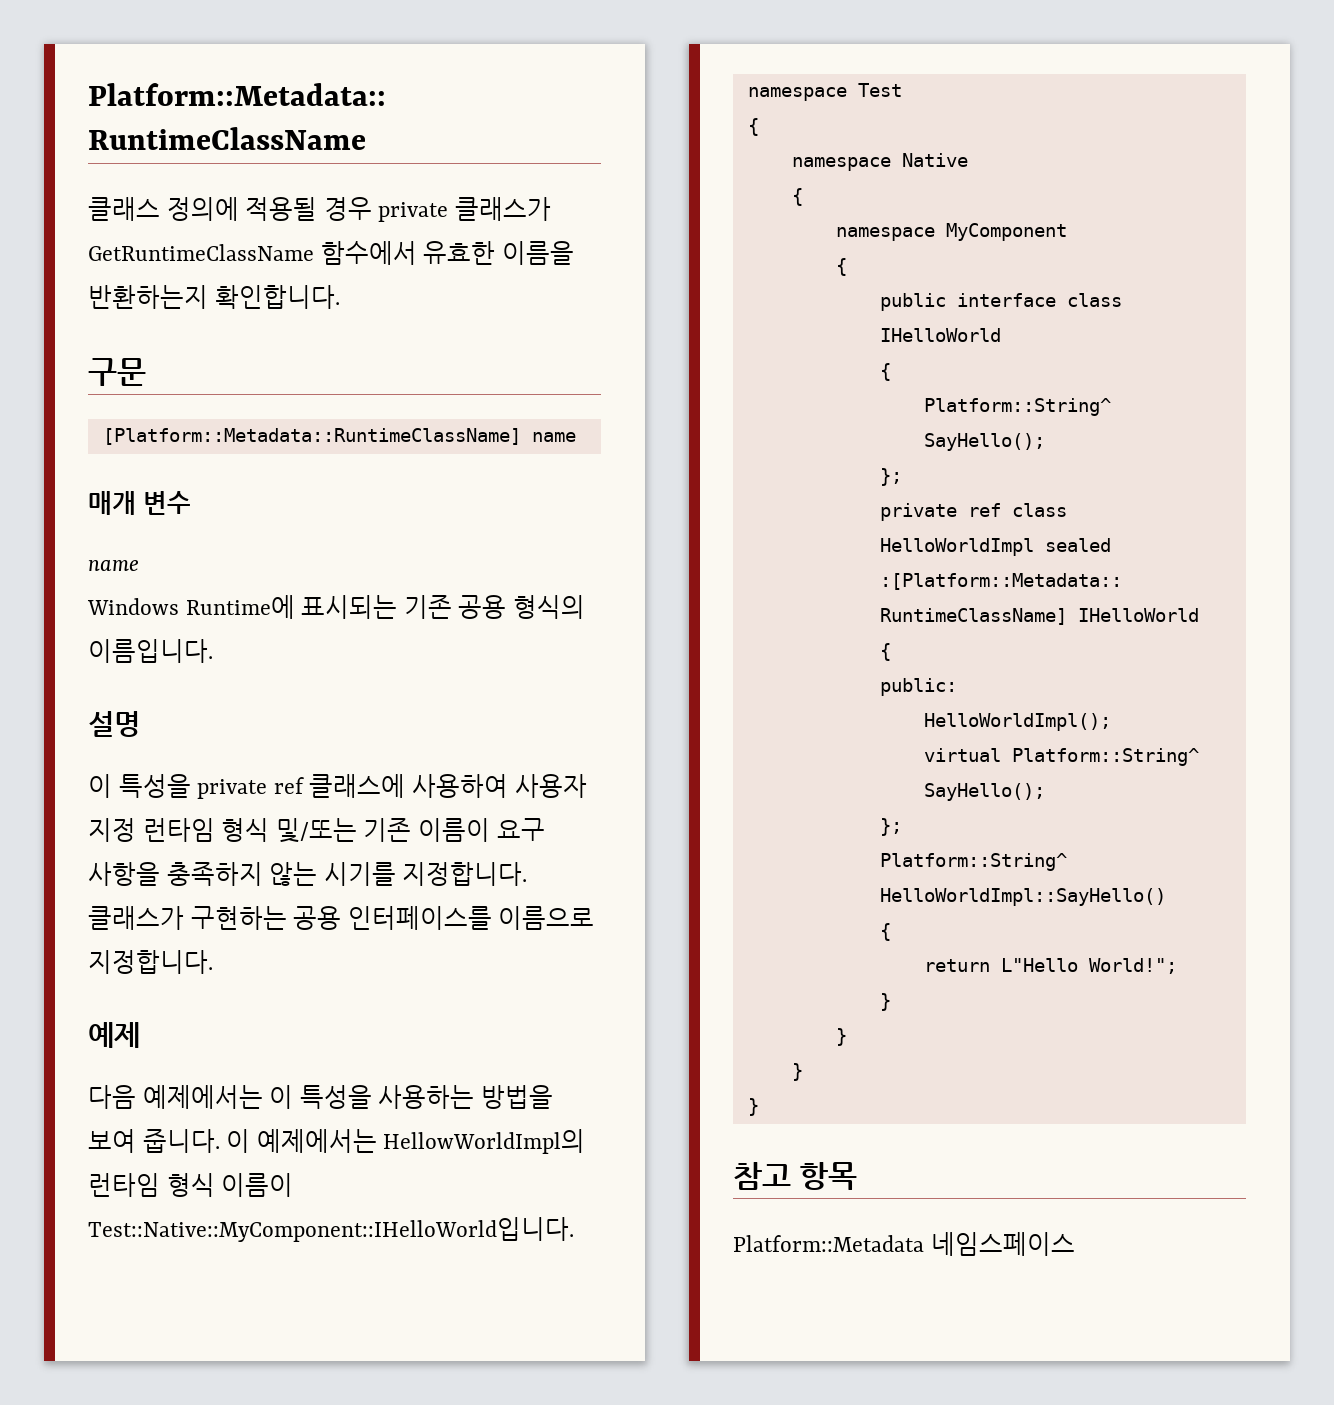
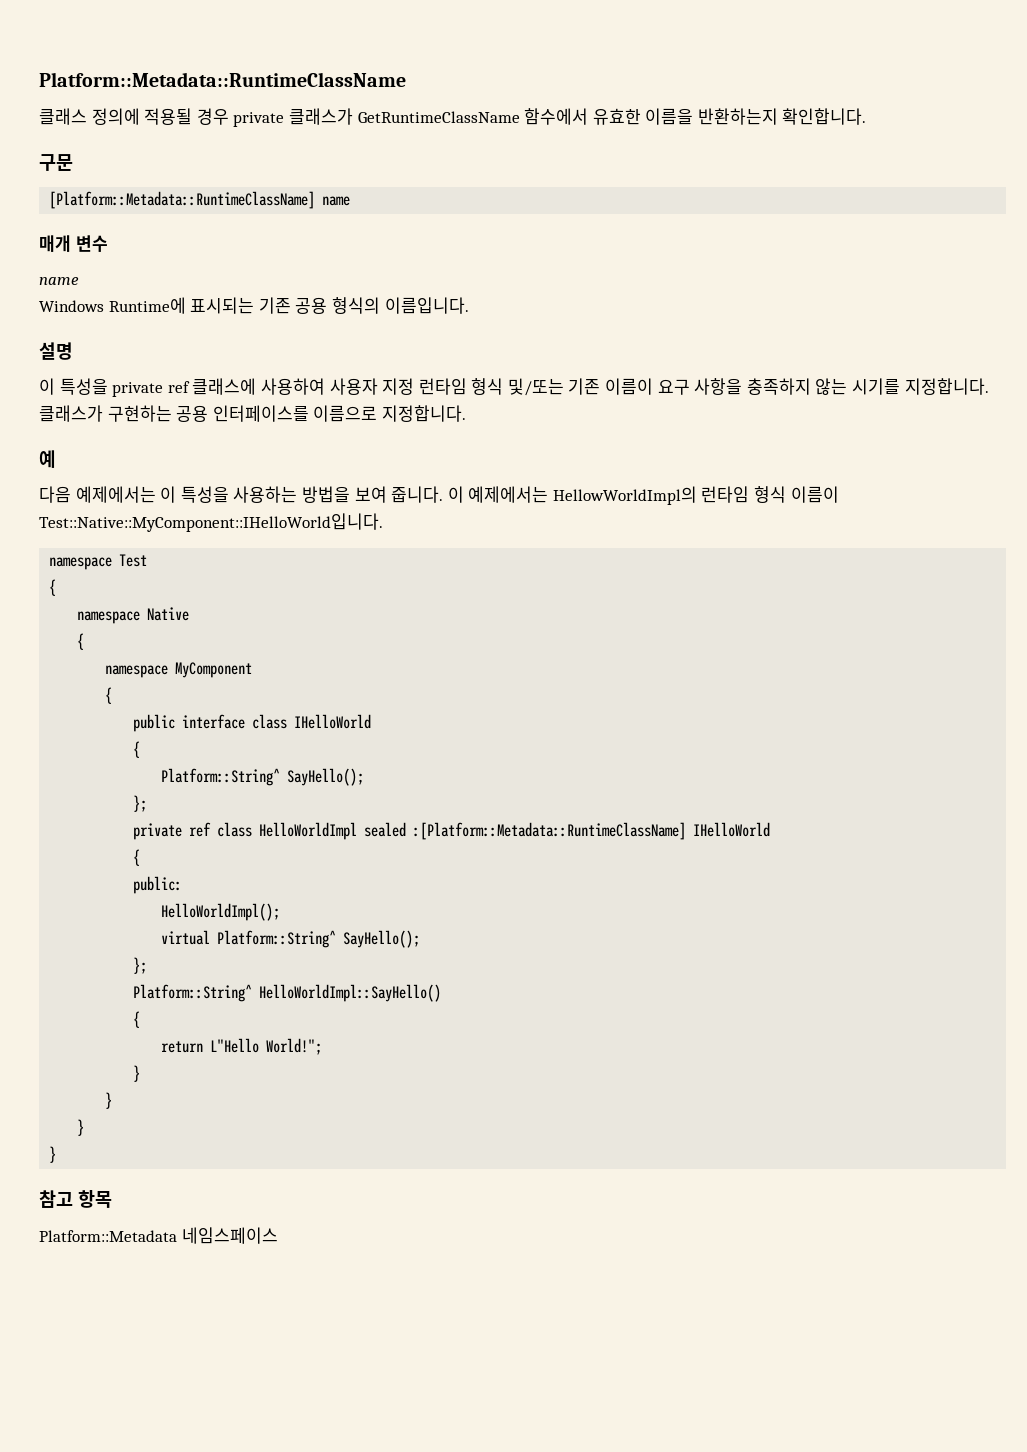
[88,1022,140,1048] 예제 -> [39,450,56,468] 예

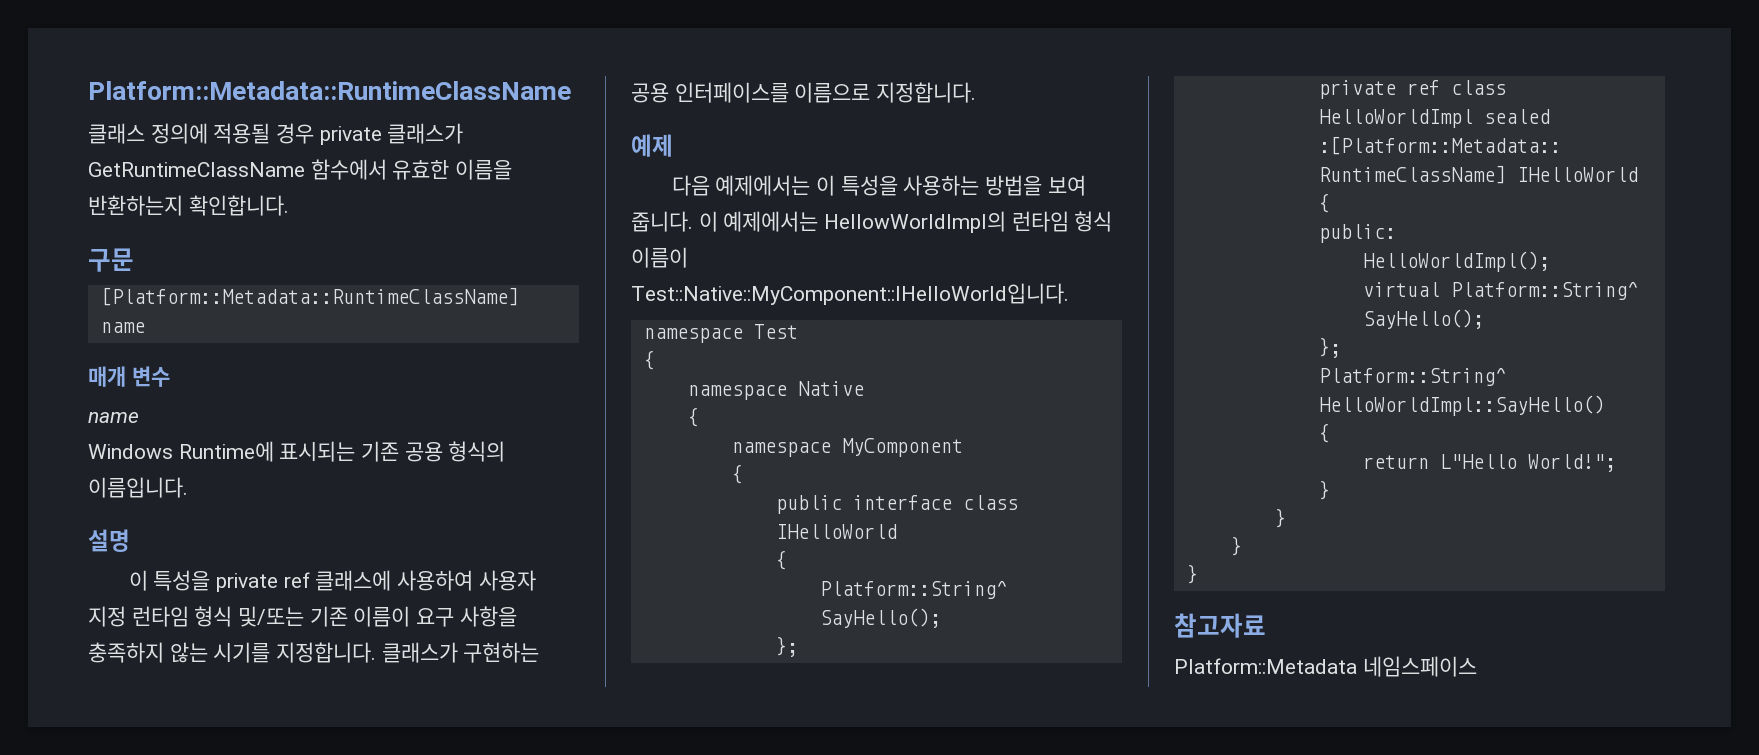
[39,450,56,468] 예 -> [631,134,673,157] 예제
[39,1190,112,1208] 참고 항목 -> [1174,613,1266,638] 참고자료

